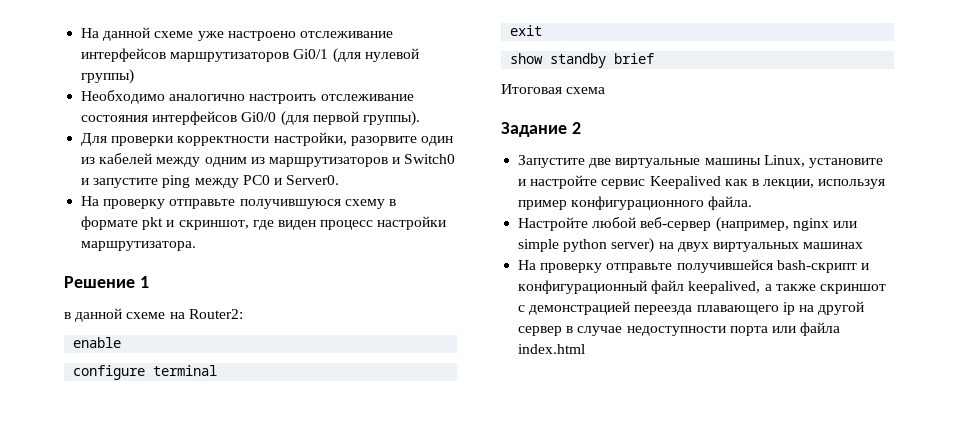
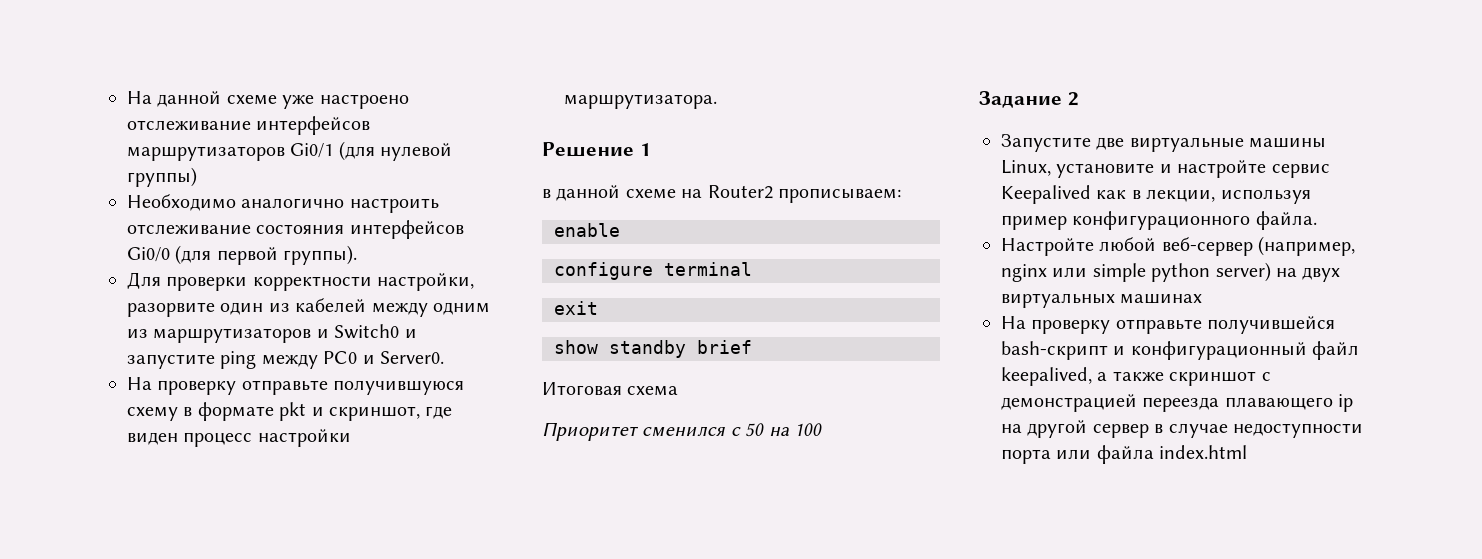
[188,309,243,319] Router2: -> [707,185,901,203] Router2 прописываем:
(606, 90) none -> [542,422,822,441] // Приоритет сменился с 50 на 100

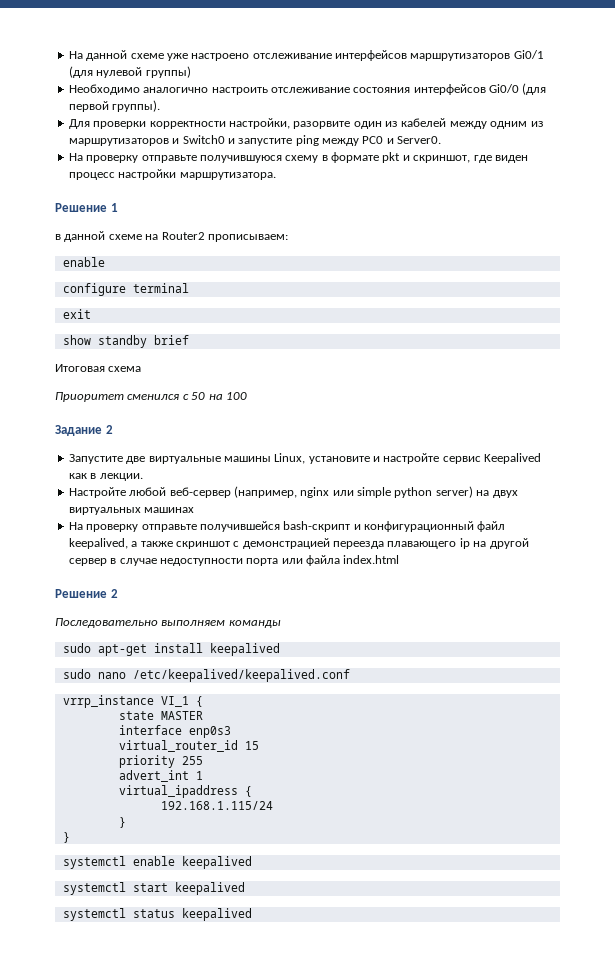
[1146,189,1311,204] [1001,211,1317,230] лекции, используя пример конфигурационного файла. -> [99,473,143,481] лекции.
(1248, 452) none -> [55,589,118,598] [55,618,281,628] [62,643,280,656] [62,669,350,682] [62,695,203,708] [118,711,203,720] [118,725,231,738] [118,740,259,752] [118,755,203,768] [118,770,203,782] [118,785,252,798] [160,801,273,810] [118,817,126,828] [62,832,70,843] [62,856,252,869] [62,882,245,895] [62,908,252,921] // Решение 2 // Последовательно выполняем команды // sudo apt-get install keepalived // sudo nano /etc/keepalived/keepalived.conf // vrrp_instance VI_1 { // state MASTER // interface enp0s3 // virtual_router_id 15 // priority 255 // advert_int 1 // virtual_ipaddress { // 192.168.1.115/24 // } // } // systemctl enable keepalived // systemctl start keepalived // systemctl status keepalived

